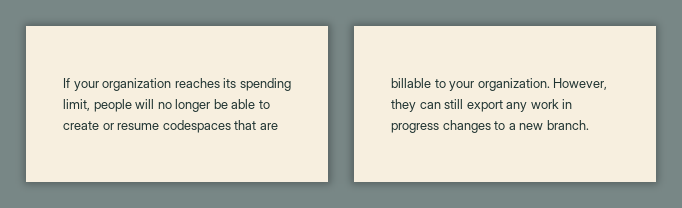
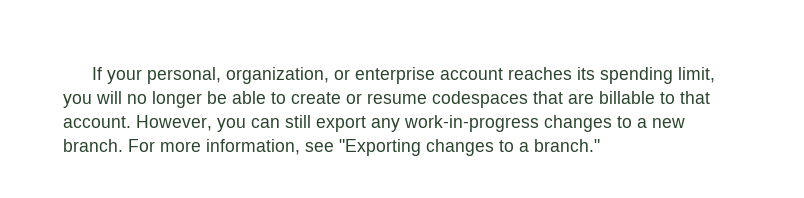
[102,78,172,91] organization -> [147,67,504,84] personal, organization, or enterprise account
[93,99,132,112] people -> [63,94,92,108] you
[449,78,608,91] [391,99,416,112] your organization. However, they -> [680,91,710,104] [63,115,246,132] that account. However, you
[530,99,573,109] [391,123,439,133] work in progress -> [404,115,539,132] work-in-progress
(589, 125) none -> [128,139,600,156] For more information, see "Exporting changes to a branch."

